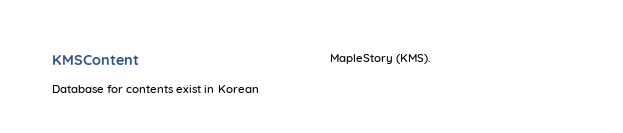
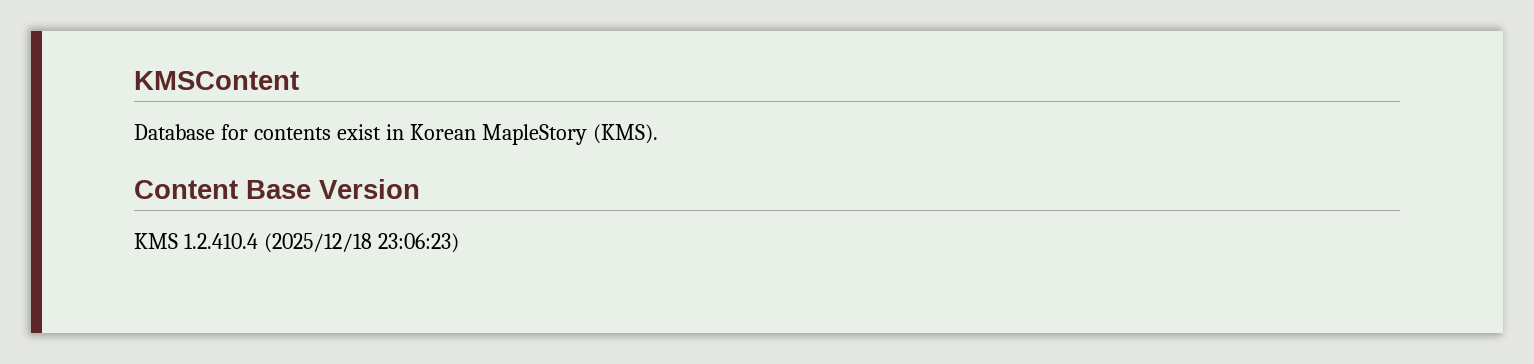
(432, 59) none -> [134,179,420,199] [134,233,459,253] // Content Base Version // KMS 1.2.410.4 (2025/12/18 23:06:23)

